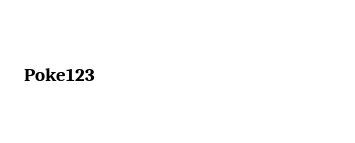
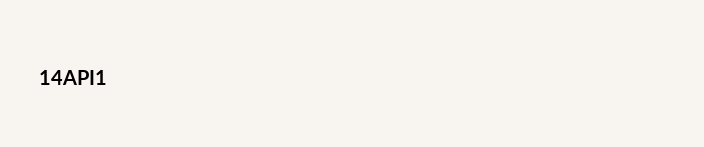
[24,68,95,81] Poke123 -> [39,70,107,85] 14API1

